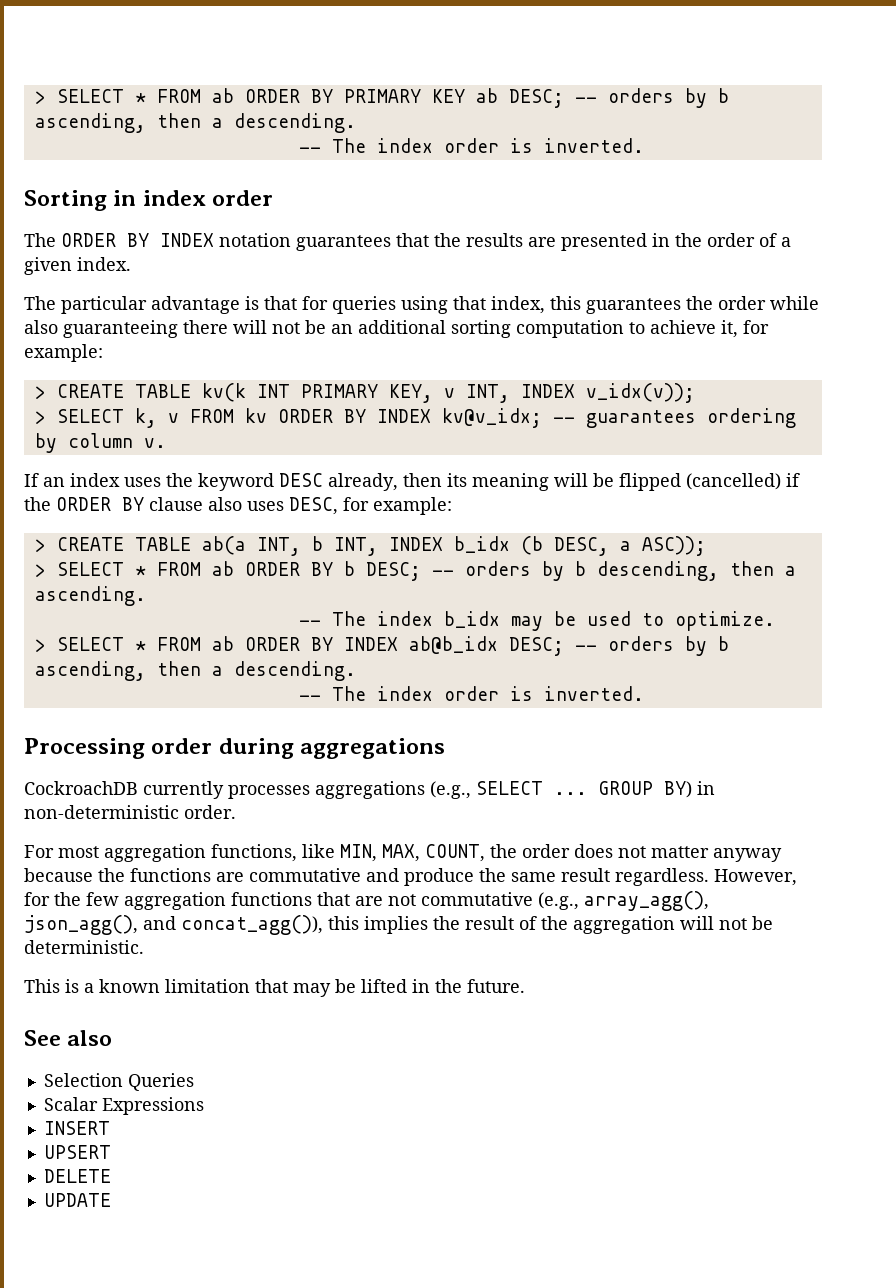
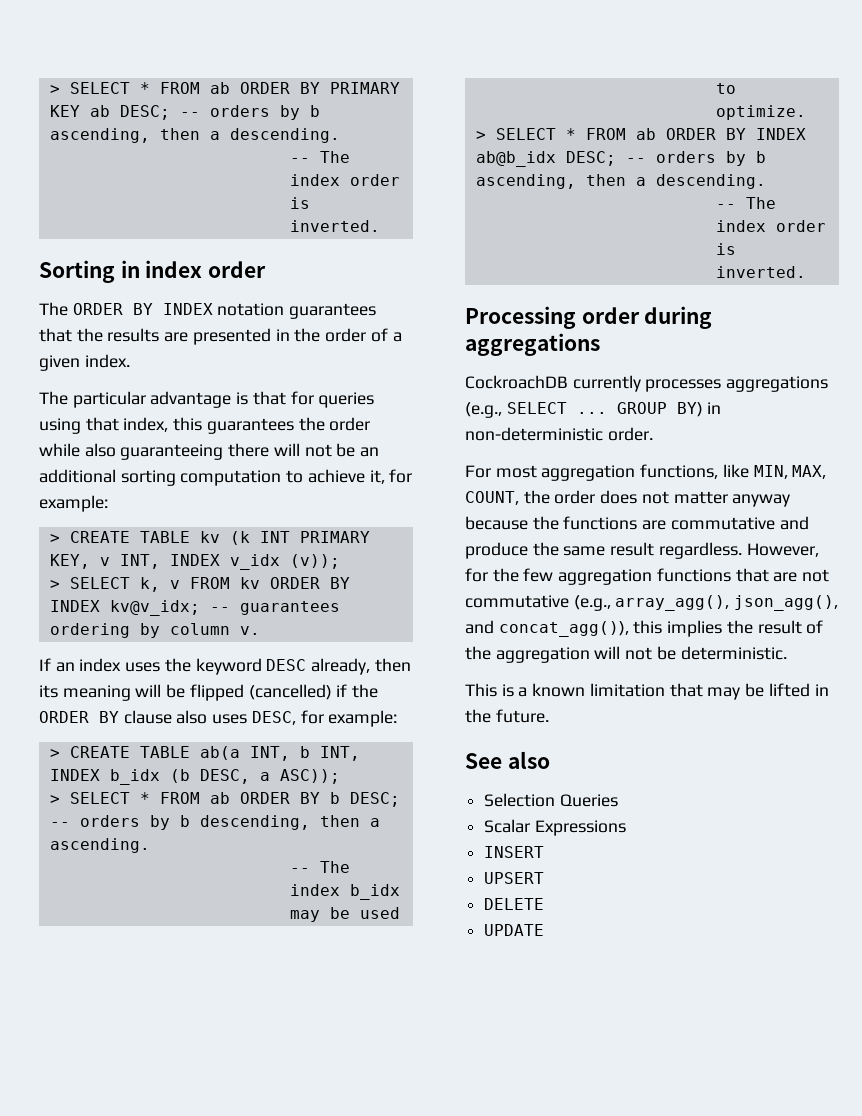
[201,383,246,402] kv(k -> [199,531,250,545] kv (k
[585,383,695,403] v_idx(v)); -> [229,554,340,570] v_idx (v));

